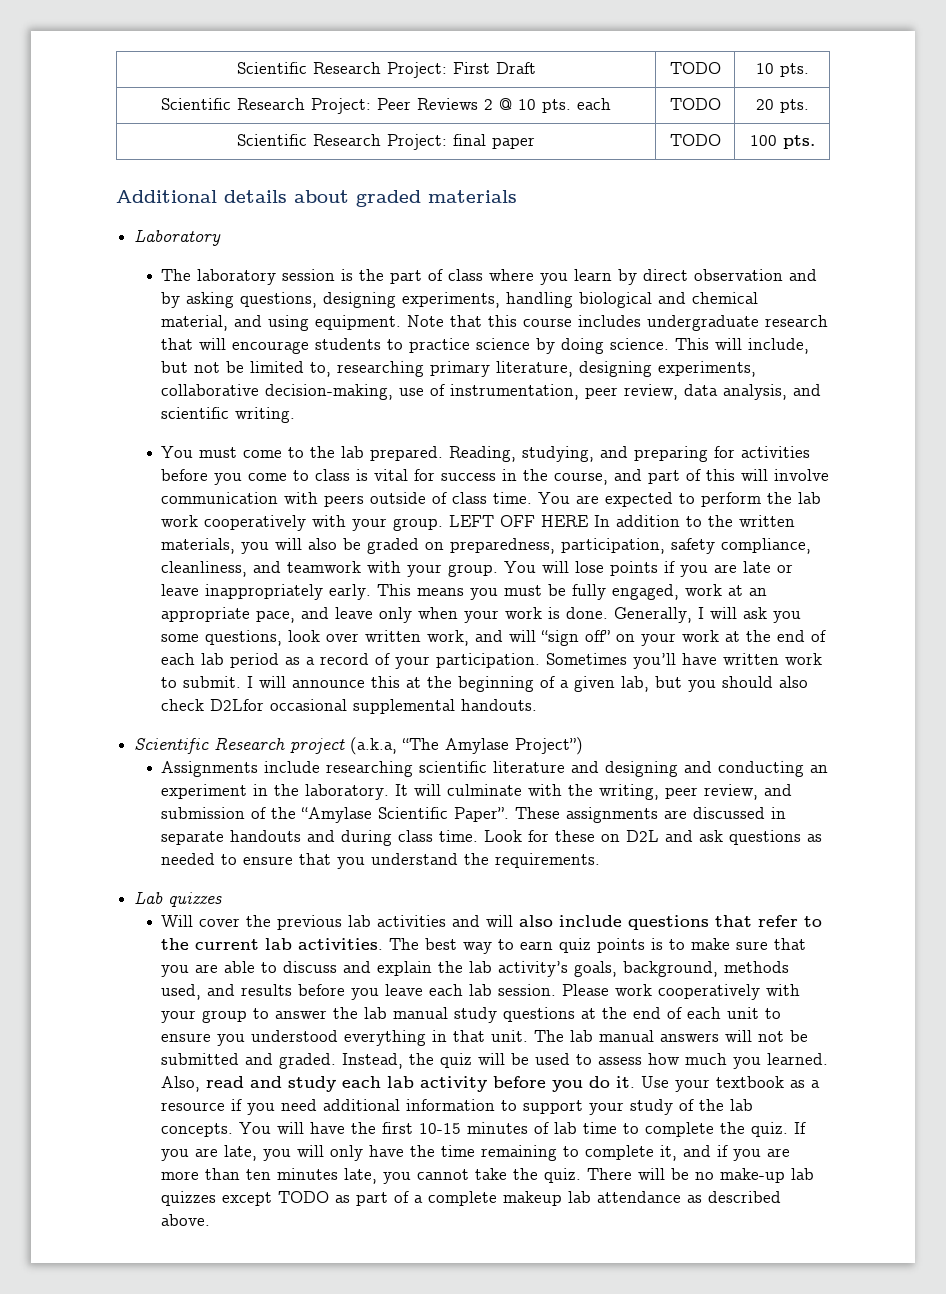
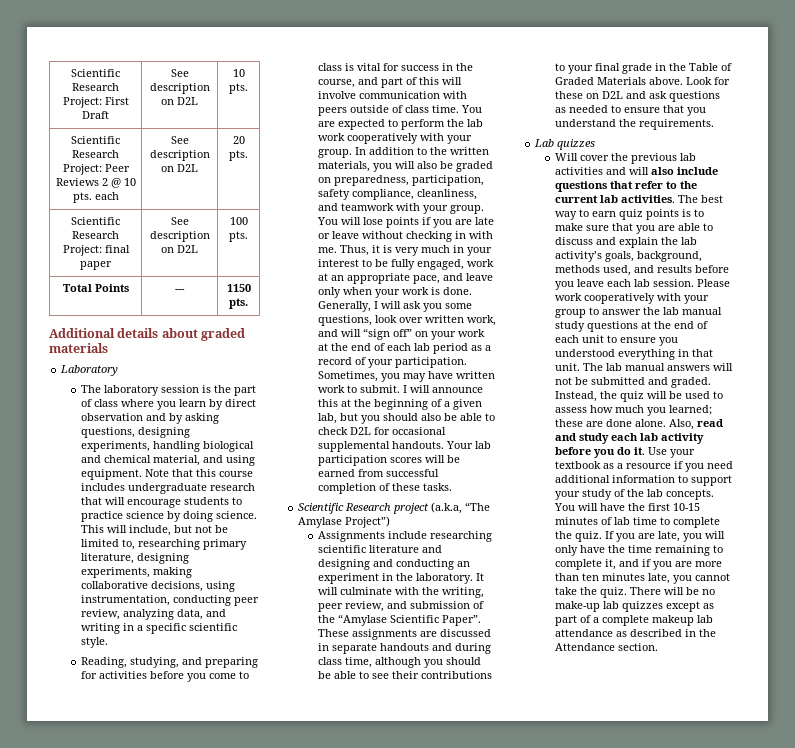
[669,62,721,74] TODO -> [170,69,189,77] [149,83,210,94] [161,97,198,105] See description on D2L
[669,98,721,110] TODO -> [170,136,189,144] [149,150,210,161] [161,164,198,172] See description on D2L
[669,134,721,146] [749,135,777,146] TODO | 100 -> [170,217,189,225] [149,231,210,242] [161,245,198,253] [229,217,248,225] [229,231,248,242] [62,284,129,292] [175,289,185,292] [226,284,251,292] See description on D2L | 100 pts. // Total Points | --- | 1150
[161,384,822,400] [161,407,296,423] [161,446,444,461] collaborative decision-making, use of instrumentation, peer review, data analysis, and scientific writing. // You must come to the lab prepared. -> [153,567,193,578] [81,581,236,592] [81,595,260,606] [81,609,227,620] [81,623,238,634] [81,637,109,648] making collaborative decisions, using instrumentation, conducting peer review, analyzing data, and writing in a specific scientific style. //
[449,515,589,527] LEFT OFF HERE -> (353, 153) none
[205,584,543,600] inappropriately early. This means you must -> [362,231,494,242] [318,245,493,256] [318,259,373,267] without checking in with me. Thus, it is very much in your interest to
[546,653,677,669] Sometimes you’ll -> [318,371,427,382] Sometimes, you may
[161,699,538,714] check D2Lfor occasional supplemental handouts. -> [444,413,496,421] [318,427,447,435] [318,441,492,452] [318,455,461,466] [318,469,440,477] [318,483,453,494] be able to check D2L for occasional supplemental handouts. Your lab participation scores will be earned from successful completion of these tasks.
[439,830,479,842] time. -> [345,657,482,668] [318,671,493,679] [555,63,733,74] [555,77,684,85] time, although you should be able to see their contributions to your final grade in the Table of Graded Materials above.
[767,1053,829,1065] learned. -> [669,405,713,415] [555,419,667,427] learned; these are done alone.
[278,1191,330,1203] TODO -> (701, 606) none
[161,1214,211,1226] above. -> [685,629,717,637] [555,643,659,651] in the Attendance section.

